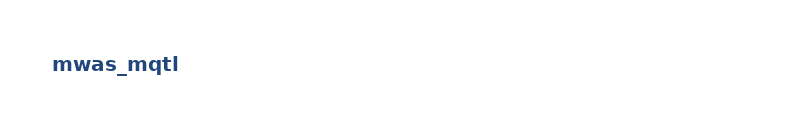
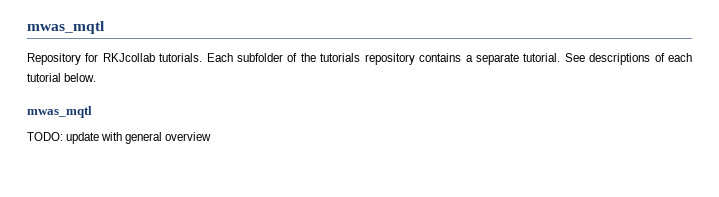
[52,56,179,76] mwas_mqtl -> [27,21,105,34] [27,53,692,65] [27,73,97,82] [27,106,92,118] [27,132,212,144] mwas_mqtl // Repository for RKJcollab tutorials. Each subfolder of the tutorials repository contains a separate tutorial. See descriptions of each tutorial below. // mwas_mqtl // TODO: update with general overview

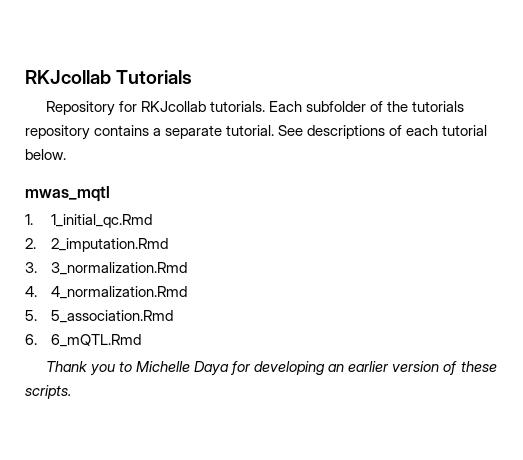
[27,21,105,34] mwas_mqtl -> [25,70,193,84] RKJcollab Tutorials
[27,132,212,144] TODO: update with general overview -> [25,214,153,228] [25,238,169,252] [25,262,188,275] [25,286,188,299] [25,310,174,323] [25,334,142,347] [45,361,497,376] [25,385,71,399] 1. 1_initial_qc.Rmd // 2. 2_imputation.Rmd // 3. 3_normalization.Rmd // 4. 4_normalization.Rmd // 5. 5_association.Rmd // 6. 6_mQTL.Rmd // Thank you to Michelle Daya for developing an earlier version of these scripts.

